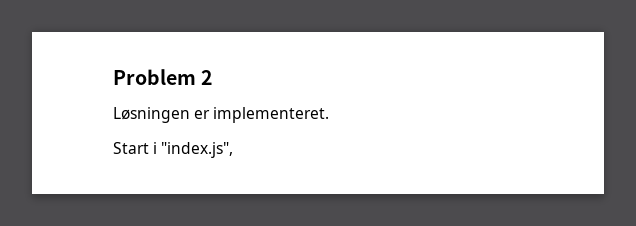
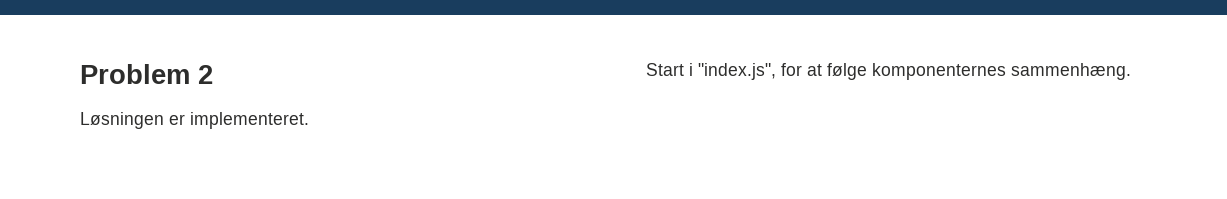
(234, 150) none -> [781,63,1131,80] for at følge komponenternes sammenhæng.

